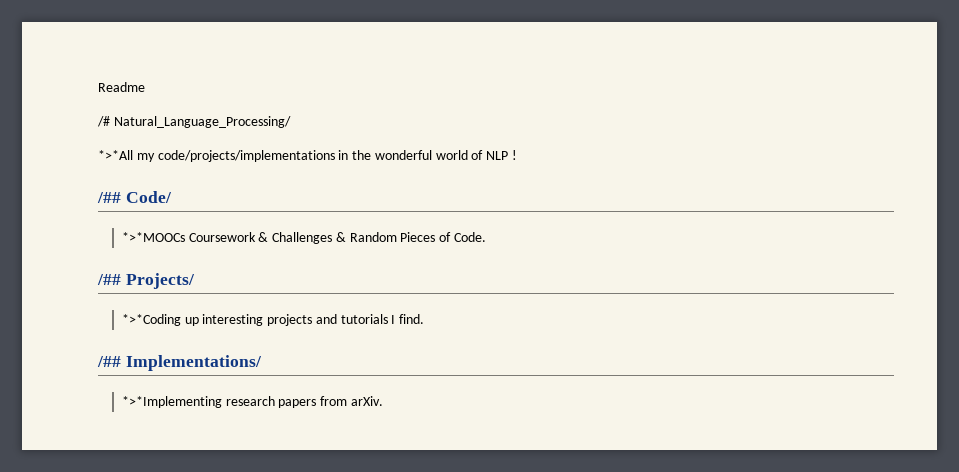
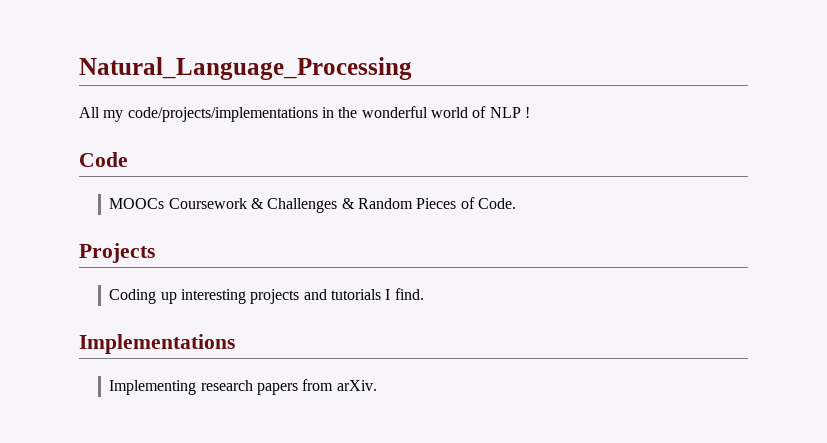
[98,82,145,92] [97,116,291,128] [98,150,133,160] Readme // /# Natural_Language_Processing/ // *>*All -> [79,57,412,80] [79,107,100,118] Natural_Language_Processing // All
[97,191,172,203] [121,232,185,242] /## Code/ // *>*MOOCs -> [79,152,128,167] [109,198,165,209] Code // MOOCs
[97,273,195,289] [121,314,181,326] /## Projects/ // *>*Coding -> [79,243,155,263] [109,289,157,304] Projects // Coding
[97,355,262,371] [121,396,222,408] /## Implementations/ // *>*Implementing -> [79,334,235,354] [109,380,197,395] Implementations // Implementing

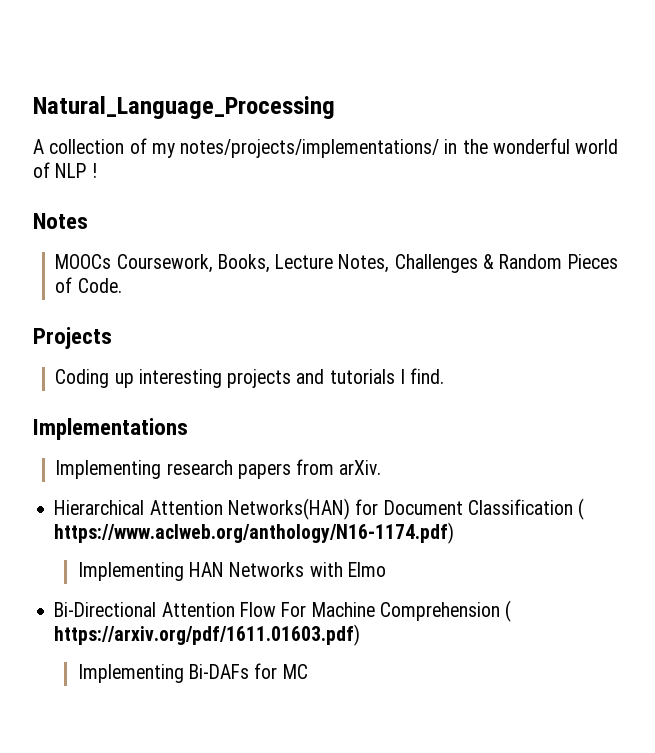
[79,107,318,122] All my code/projects/implementations -> [33,138,440,158] A collection of my notes/projects/implementations/
[79,152,128,167] Code -> [33,213,88,229] Notes
[168,198,264,209] Coursework & -> [116,254,390,273] Coursework, Books, Lecture Notes,
(377, 385) none -> [54,498,585,520] [54,522,455,544] [77,562,386,581] [54,600,512,622] [54,624,361,646] [77,663,308,683] // Hierarchical Attention Networks(HAN) for Document Classification ( https://www.aclweb.org/anthology/N16-1174.pdf) // Implementing HAN Networks with Elmo // Bi-Directional Attention Flow For Machine Comprehension ( https://arxiv.org/pdf/1611.01603.pdf) // Implementing Bi-DAFs for MC

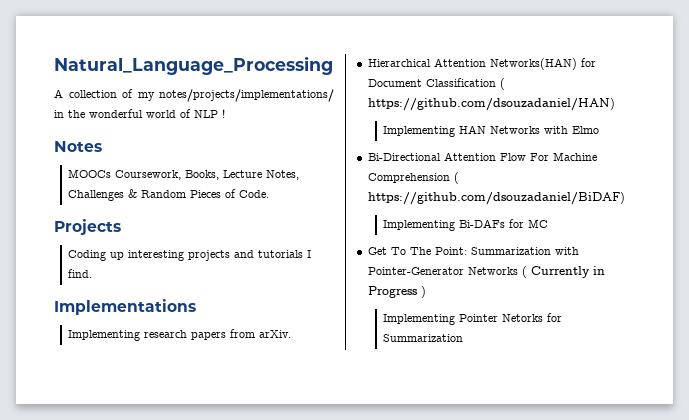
[54,522,455,544] https://www.aclweb.org/anthology/N16-1174.pdf) -> [367,98,615,111] https://github.com/dsouzadaniel/HAN)
[54,624,361,646] https://arxiv.org/pdf/1611.01603.pdf) -> [367,192,625,205] https://github.com/dsouzadaniel/BiDAF)
(308, 671) none -> [367,247,579,255] [367,266,605,278] [367,286,426,298] [382,313,562,325] [382,334,463,342] // Get To The Point: Summarization with Pointer-Generator Networks ( Currently in Progress ) // Implementing Pointer Netorks for Summarization

